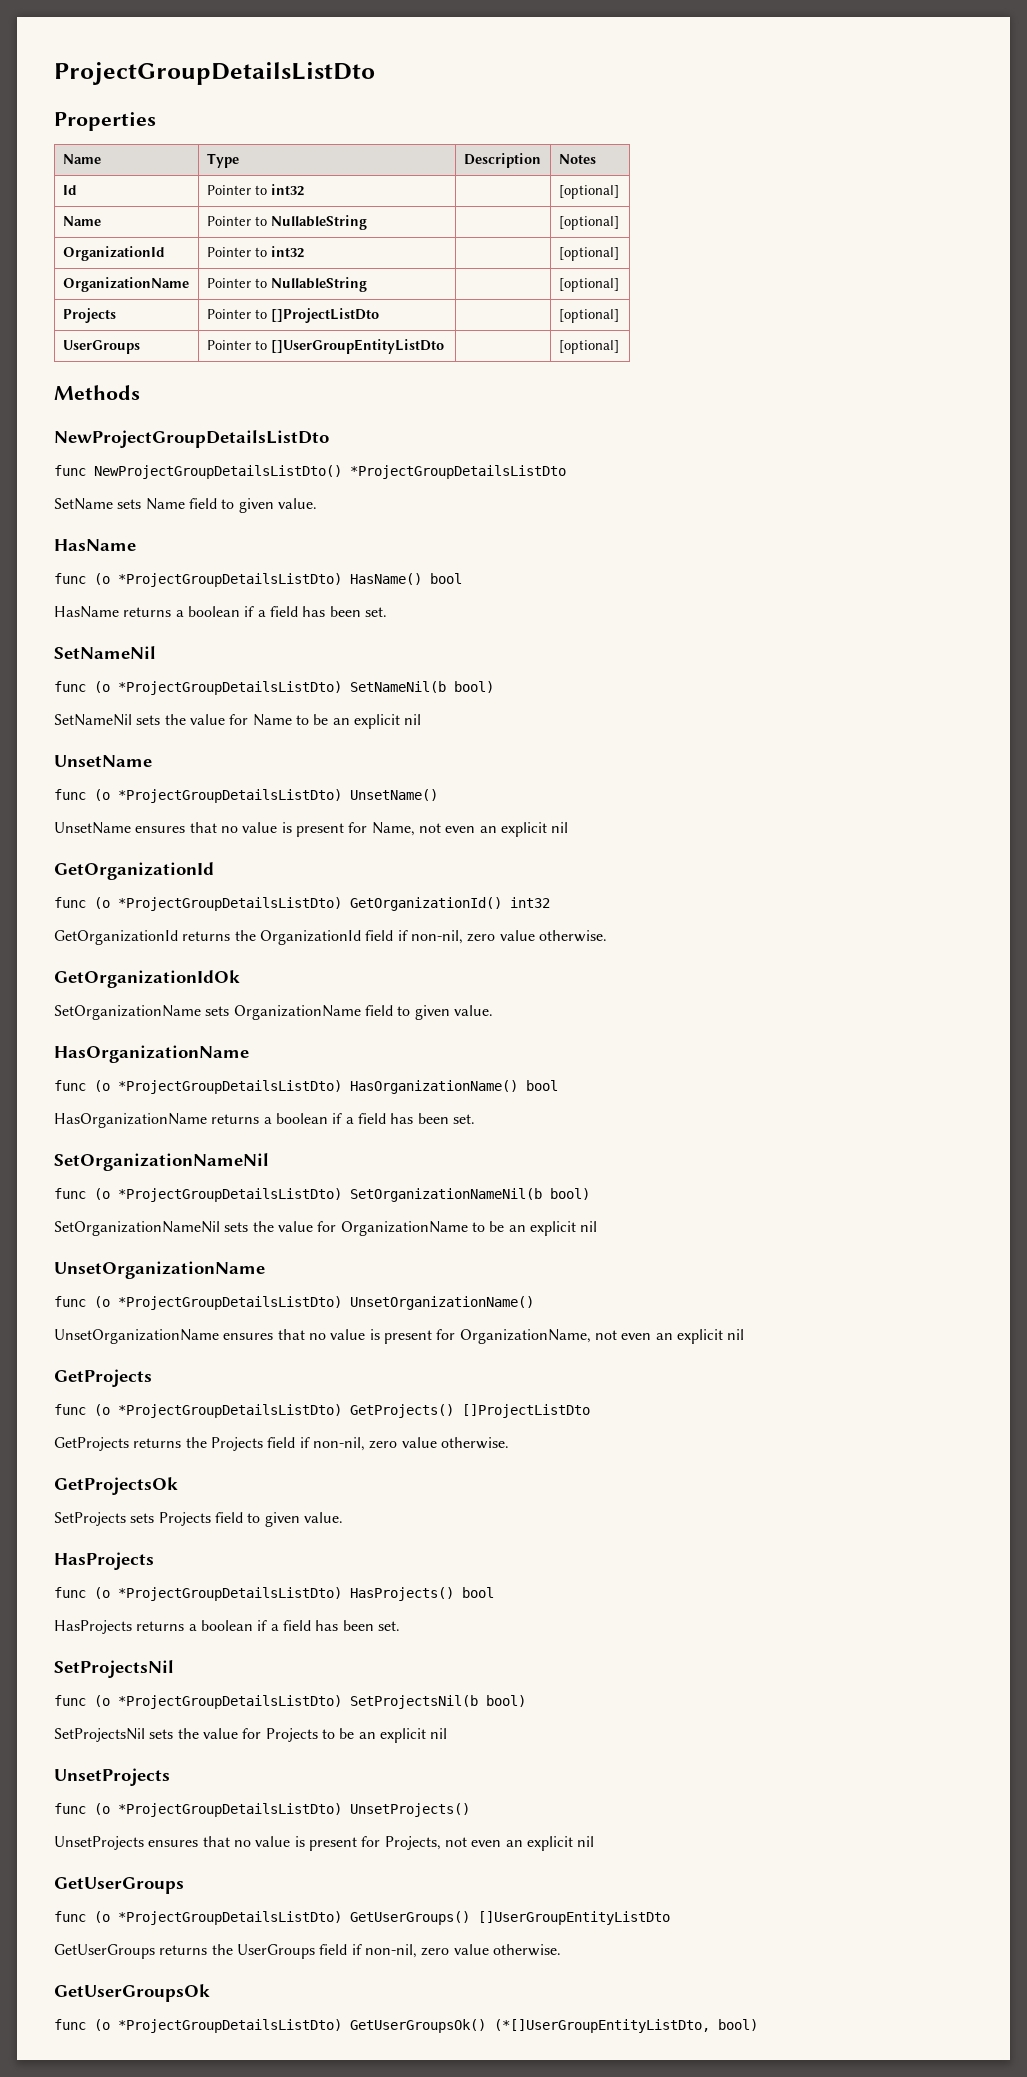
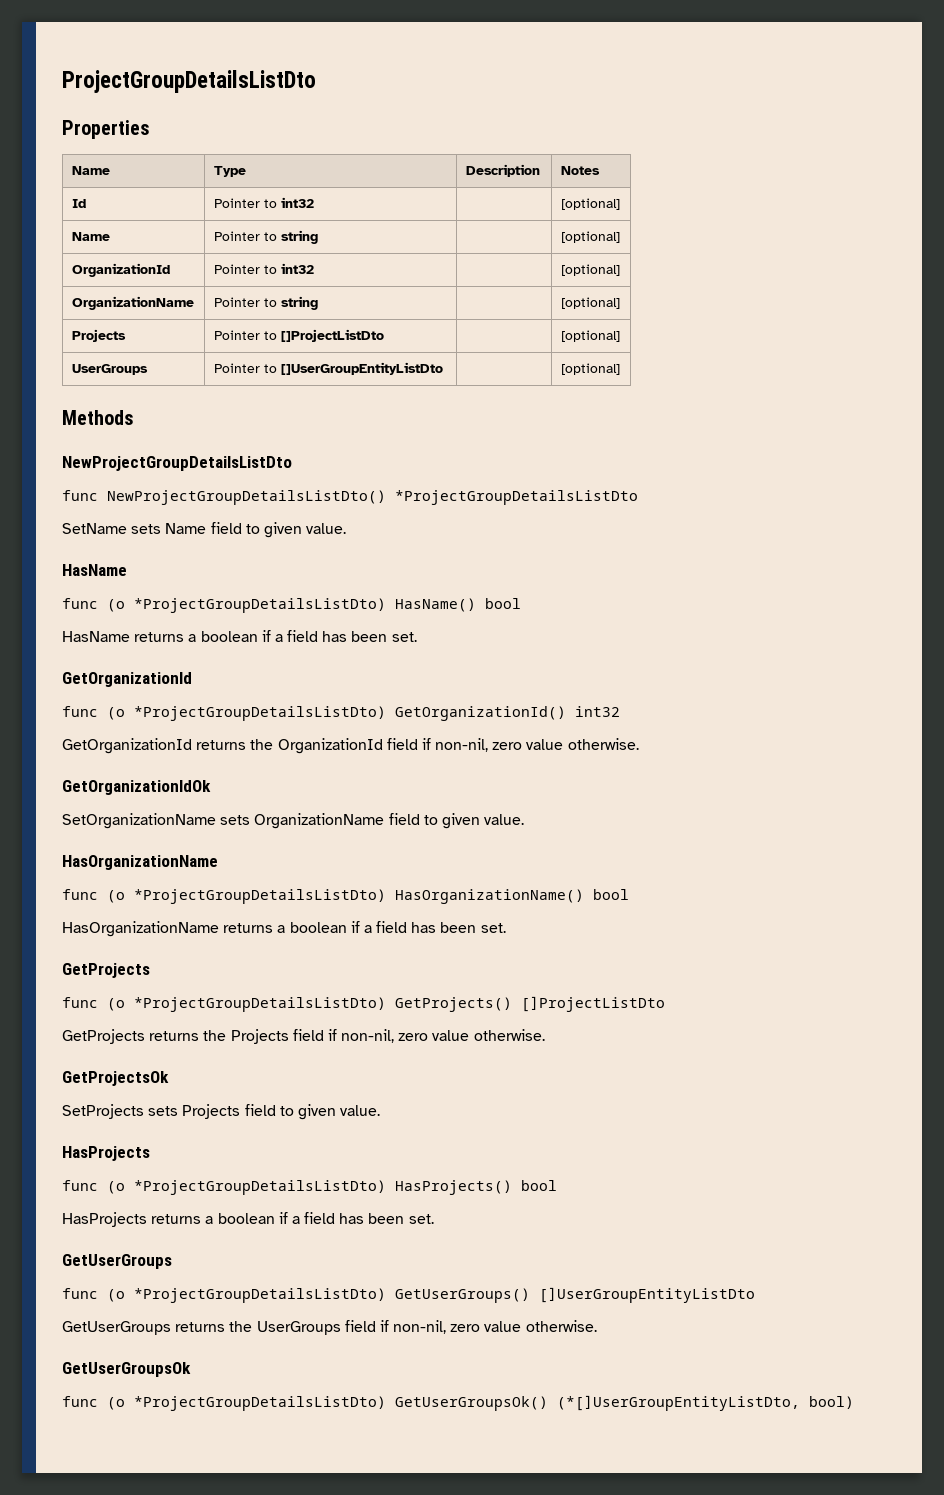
[270,215,367,230] NullableString -> [280,230,318,244] string
[270,277,367,292] NullableString -> [280,296,318,310] string
[54,646,156,659] [54,681,494,695] [54,714,422,729] [54,755,152,767] [54,789,438,803] [54,822,569,837] // SetNameNil // func (o *ProjectGroupDetailsListDto) SetNameNil(b bool) // SetNameNil sets the value for Name to be an explicit nil // UnsetName // func (o *ProjectGroupDetailsListDto) UnsetName() // UnsetName ensures that no value is present for Name, not even an explicit nil -> (417, 637) none
[54,1153,269,1171] [54,1188,590,1202] [54,1221,598,1236] [54,1261,265,1279] [54,1296,534,1310] [54,1329,745,1344] // SetOrganizationNameNil // func (o *ProjectGroupDetailsListDto) SetOrganizationNameNil(b bool) // SetOrganizationNameNil sets the value for OrganizationName to be an explicit nil // UnsetOrganizationName // func (o *ProjectGroupDetailsListDto) UnsetOrganizationName() // UnsetOrganizationName ensures that no value is present for OrganizationName, not even an explicit nil -> (506, 928) none
[54,1660,174,1678] [54,1695,526,1709] [54,1728,448,1743] [54,1768,170,1786] [54,1803,470,1817] [54,1836,595,1851] // SetProjectsNil // func (o *ProjectGroupDetailsListDto) SetProjectsNil(b bool) // SetProjectsNil sets the value for Projects to be an explicit nil // UnsetProjects // func (o *ProjectGroupDetailsListDto) UnsetProjects() // UnsetProjects ensures that no value is present for Projects, not even an explicit nil -> (434, 1219) none

